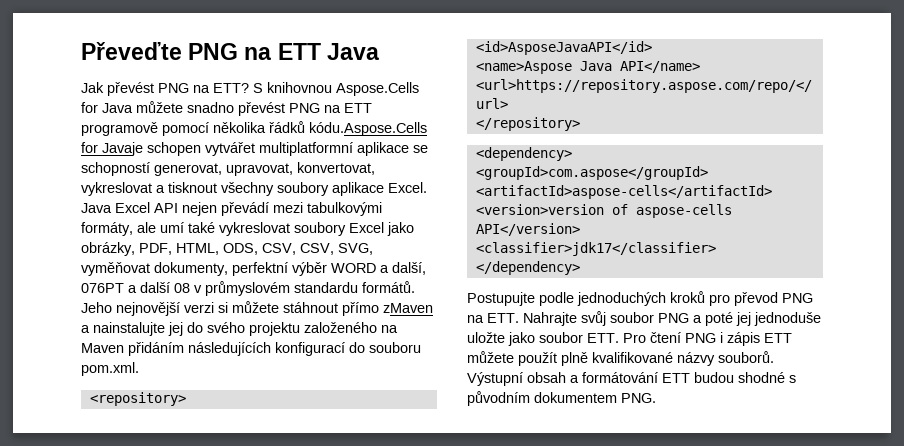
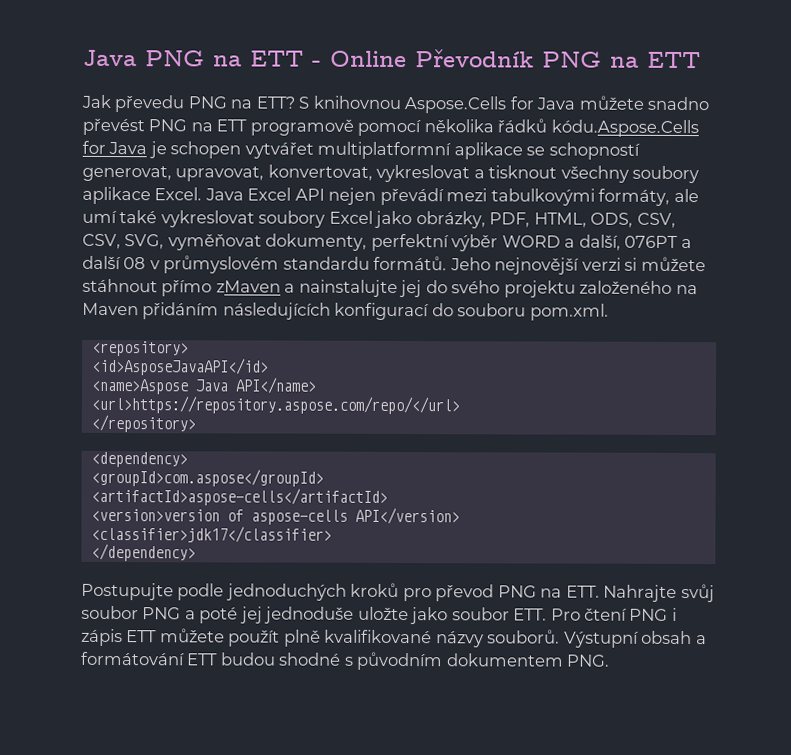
[81,42,379,60] Převeďte PNG na ETT Java -> [83,48,701,69] Java PNG na ETT - Online Převodník PNG na ETT
[107,82,154,96] převést -> [114,95,185,113] převedu
[102,142,143,156] Javaje -> [108,141,167,159] Java je

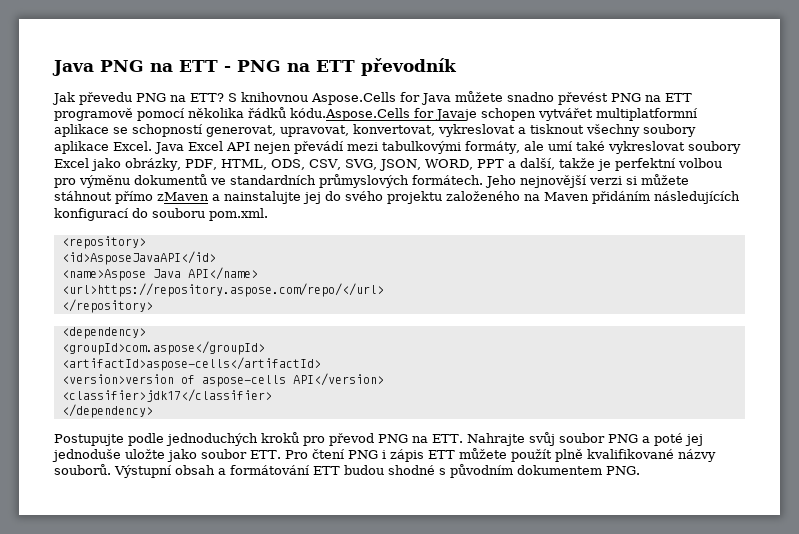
[330,48,701,69] Online Převodník PNG na ETT -> [237,58,457,76] PNG na ETT převodník
[108,141,167,159] Java je -> [435,109,477,121] Javaje
[82,233,692,252] [82,255,448,274] CSV, SVG, vyměňovat dokumenty, perfektní výběr WORD a další, 076PT a další 08 v průmyslovém standardu formátů. -> [344,158,722,171] [54,174,483,188] SVG, JSON, WORD, PPT a další, takže je perfektní volbou pro výměnu dokumentů ve standardních průmyslových formátech.

